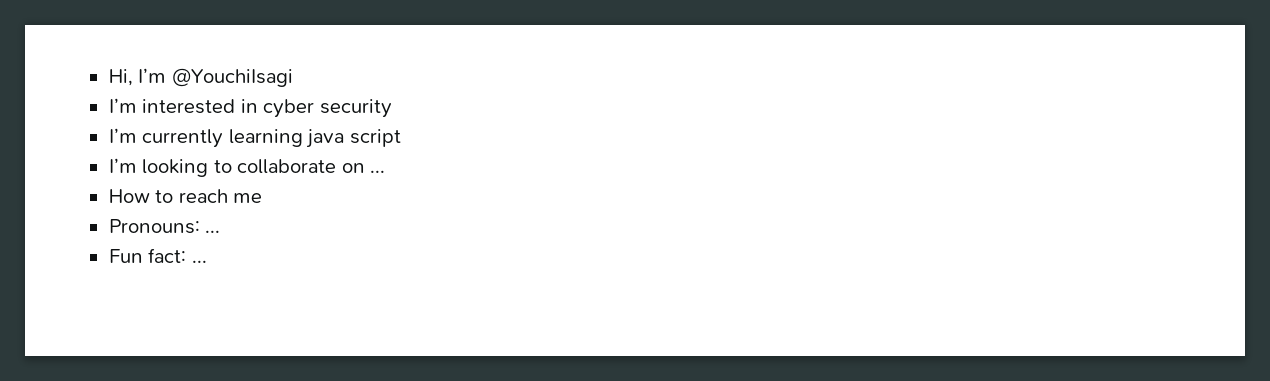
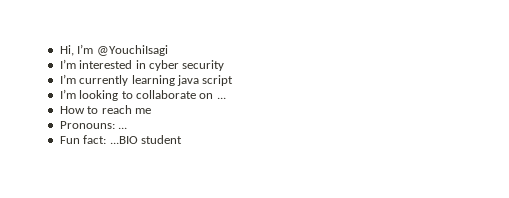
[191,260,207,263] ... -> [109,135,182,144] ...BIO student

